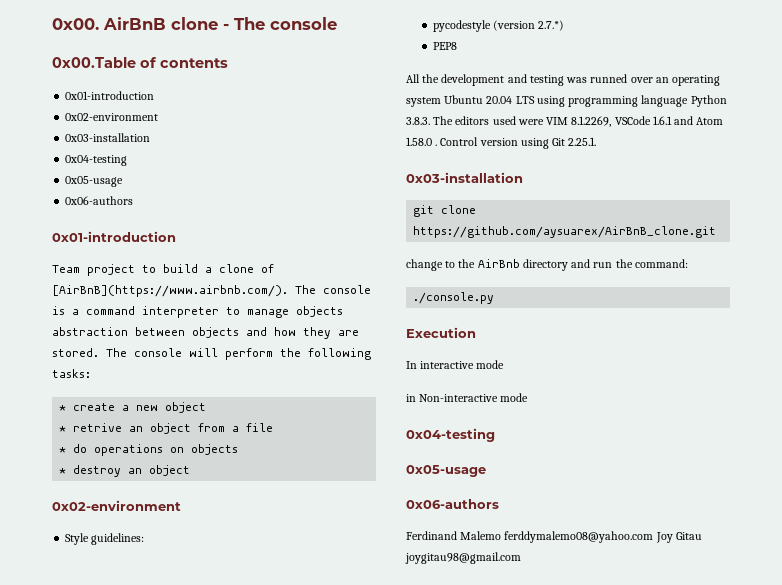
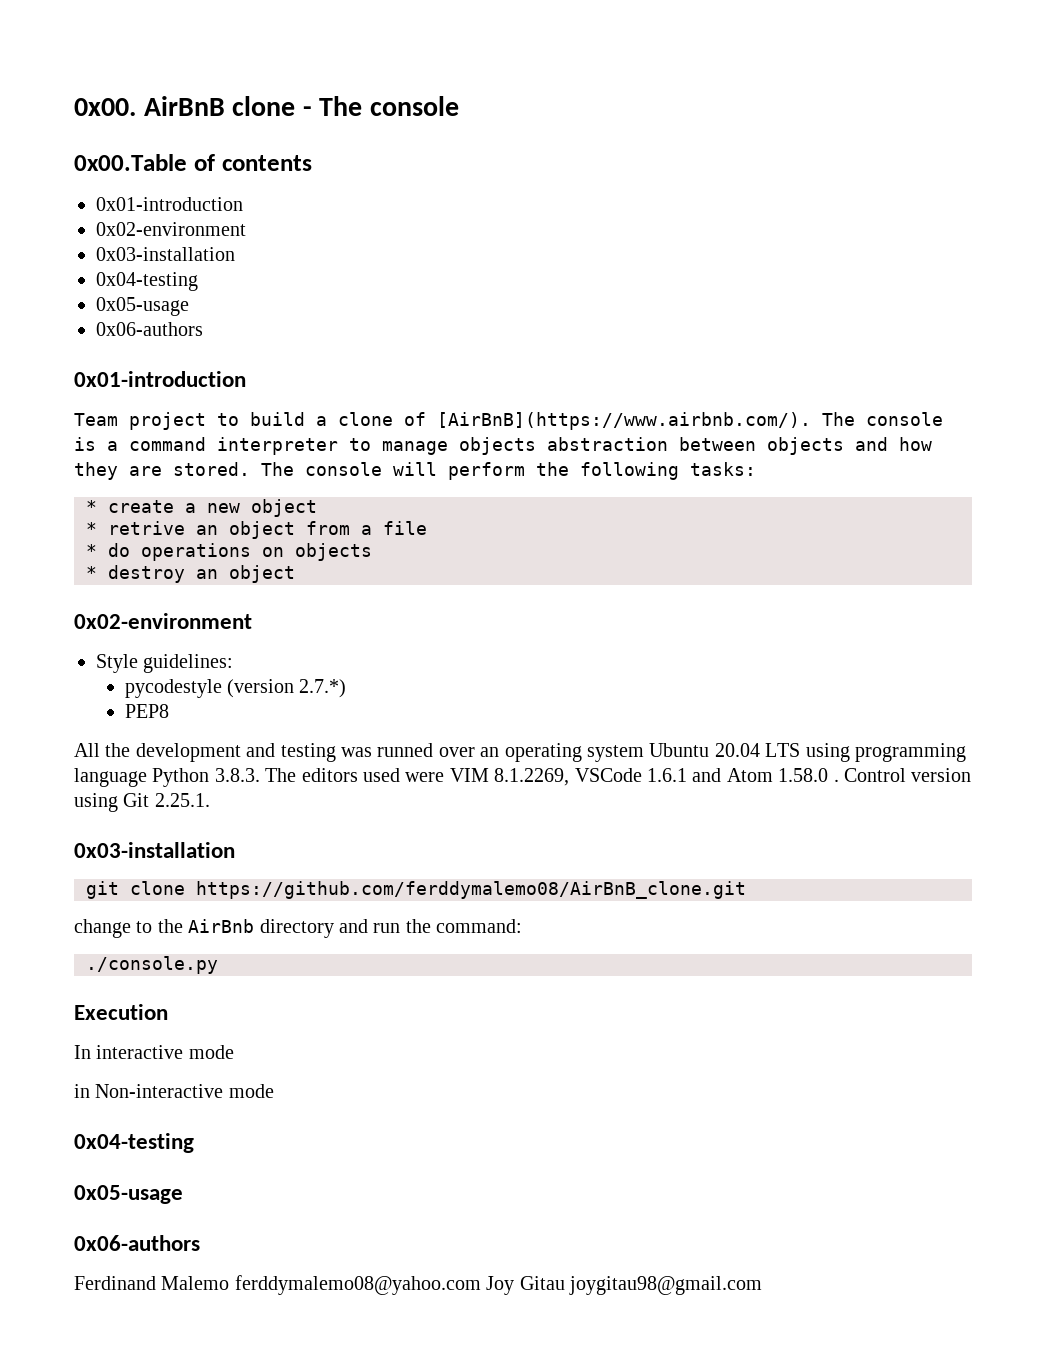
[413,226,717,238] https://github.com/aysuarex/AirBnB_clone.git -> [196,881,746,899] https://github.com/ferddymalemo08/AirBnB_clone.git

